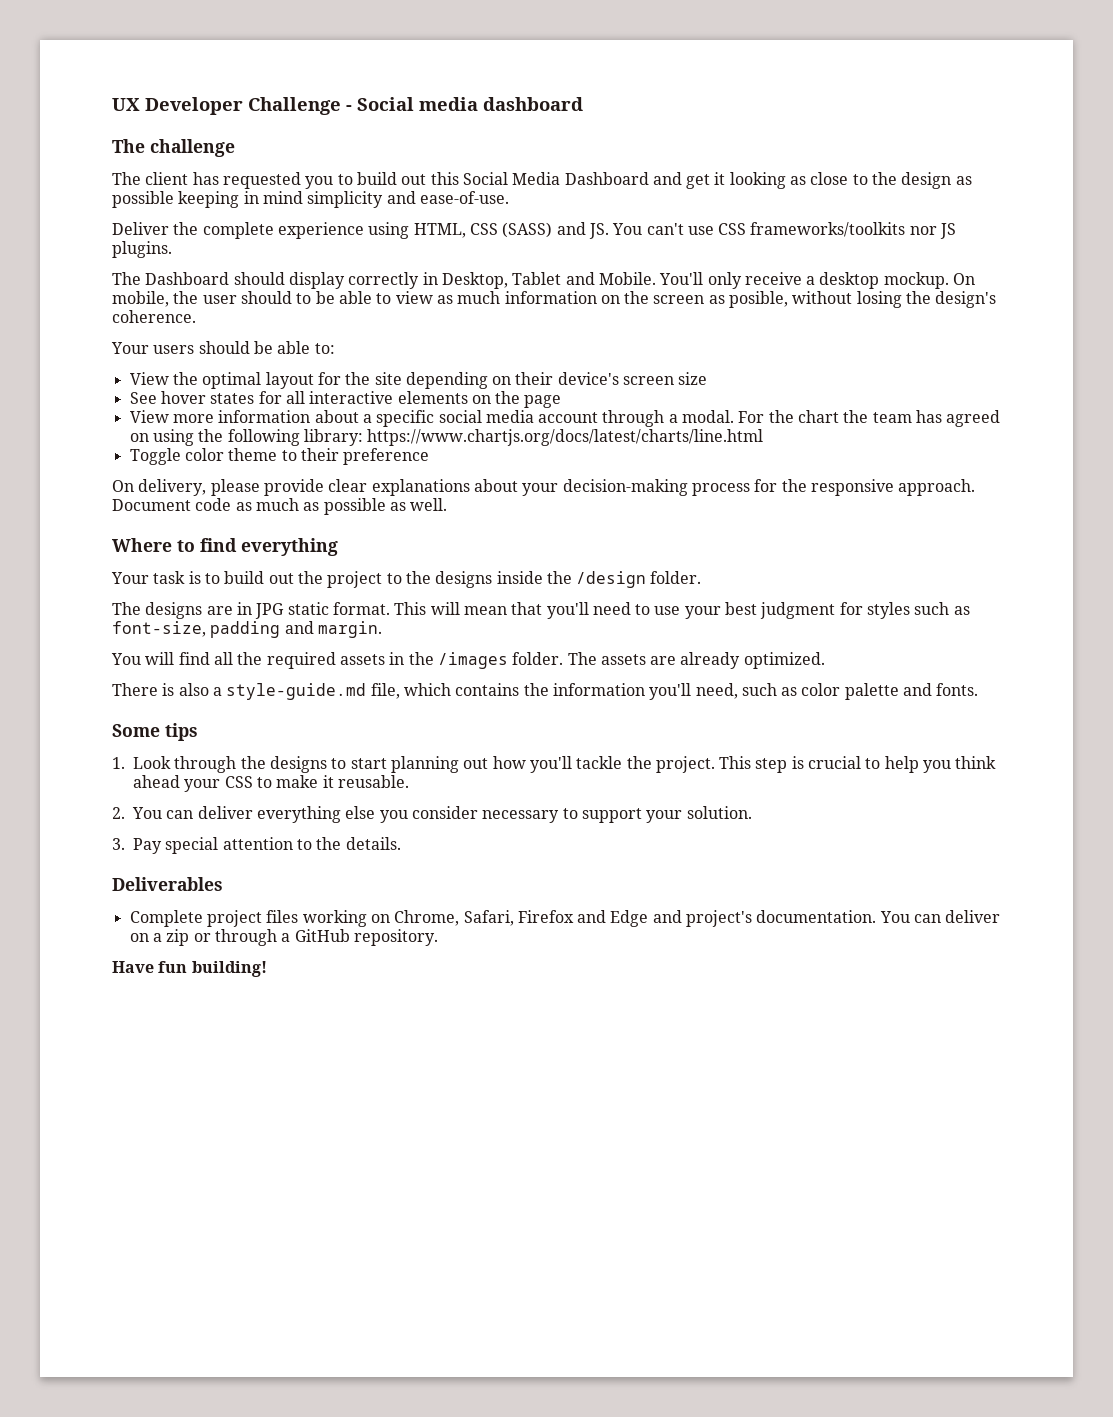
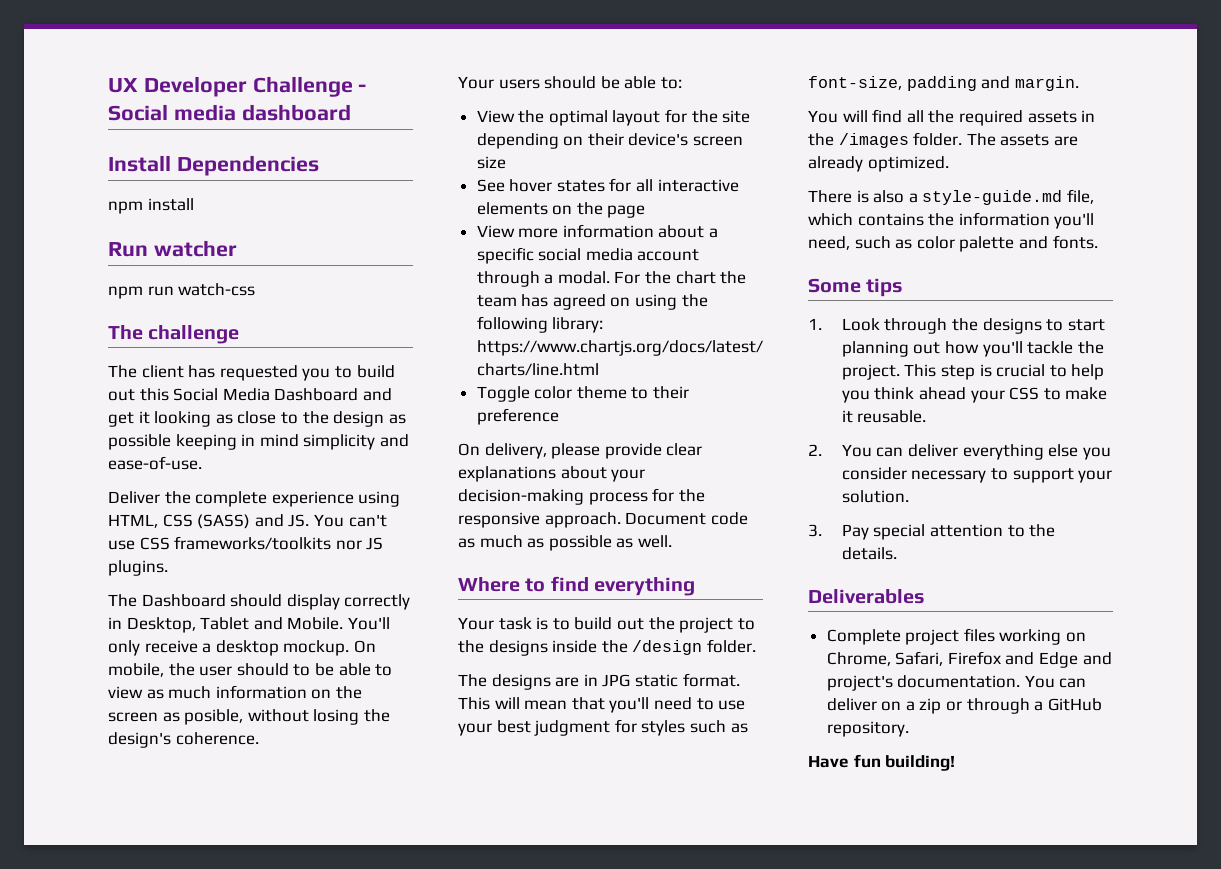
(583, 104) none -> [108,155,319,176] [108,198,194,214] [108,240,237,257] [108,283,256,299] // Install Dependencies // npm install // Run watcher // npm run watch-css

